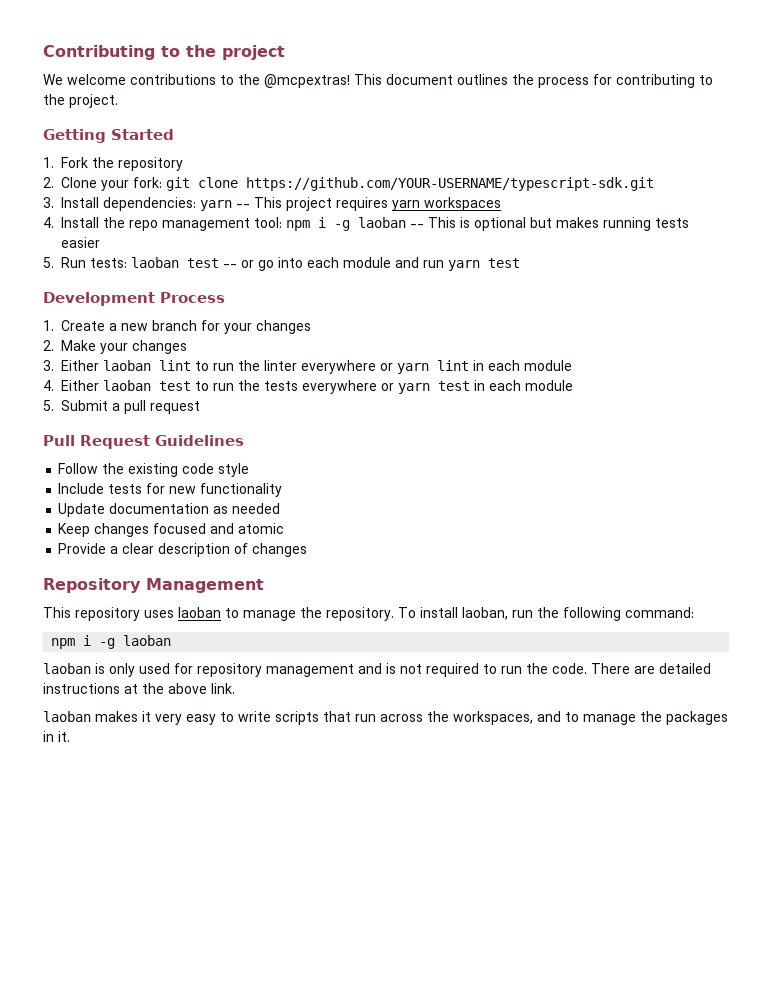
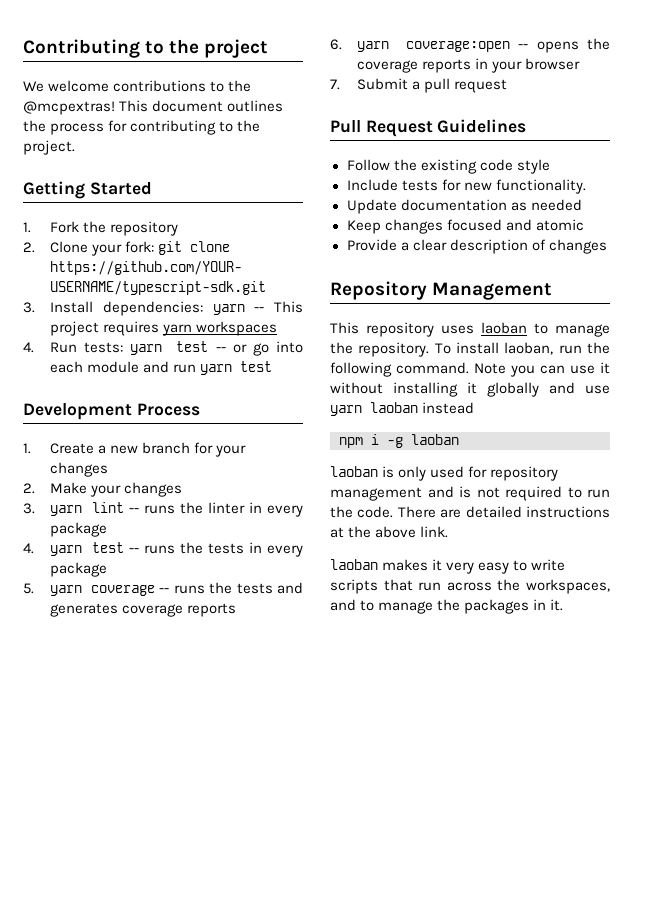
[61,217,689,231] [61,237,100,248] [43,257,54,268] Install the repo management tool: npm i -g laoban -- This is optional but makes running tests easier // 5. -> (34, 347) none
[131,257,179,268] laoban -> [130,344,163,355] yarn
[61,360,572,374] [43,380,573,394] [43,400,54,411] Either laoban lint to run the linter everywhere or yarn lint in each module // 4. Either laoban test to run the tests everywhere or yarn test in each module // 5. -> [49,502,303,517] [49,522,107,537] [23,542,303,557] [49,562,107,577] [23,582,303,596] [49,603,237,617] [330,38,610,53] [356,58,581,73] [330,79,340,90] yarn lint -- runs the linter in every package // 4. yarn test -- runs the tests in every package // 5. yarn coverage -- runs the tests and generates coverage reports // 6. yarn coverage:open -- opens the coverage reports in your browser // 7.
[200,483,283,497] functionality -> [495,179,586,194] functionality.
[625,607,694,618] command: -> [396,362,610,377] [330,382,610,397] [330,402,475,416] command. Note you can use it without installing it globally and use yarn laoban instead

